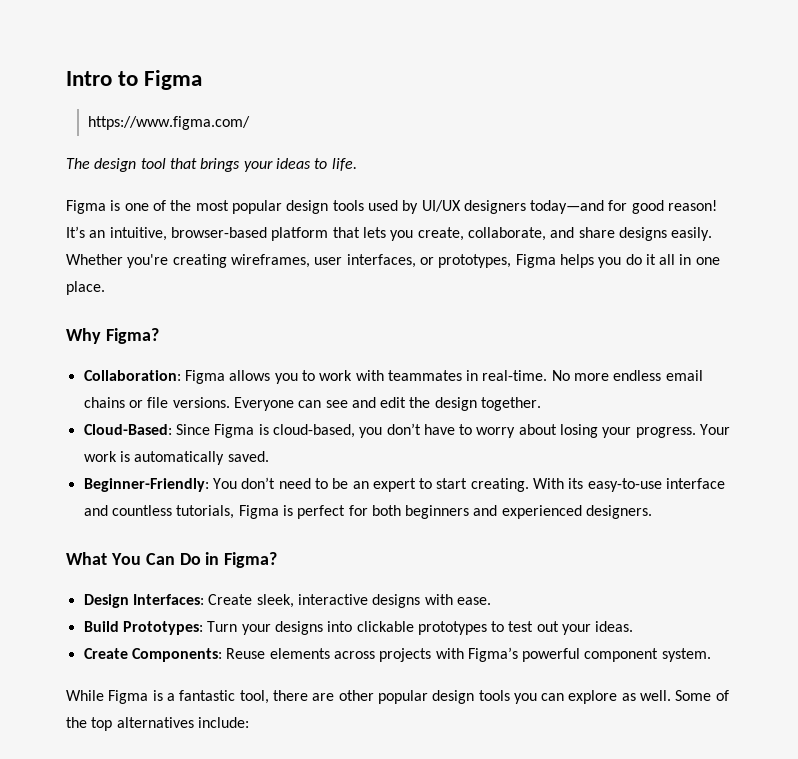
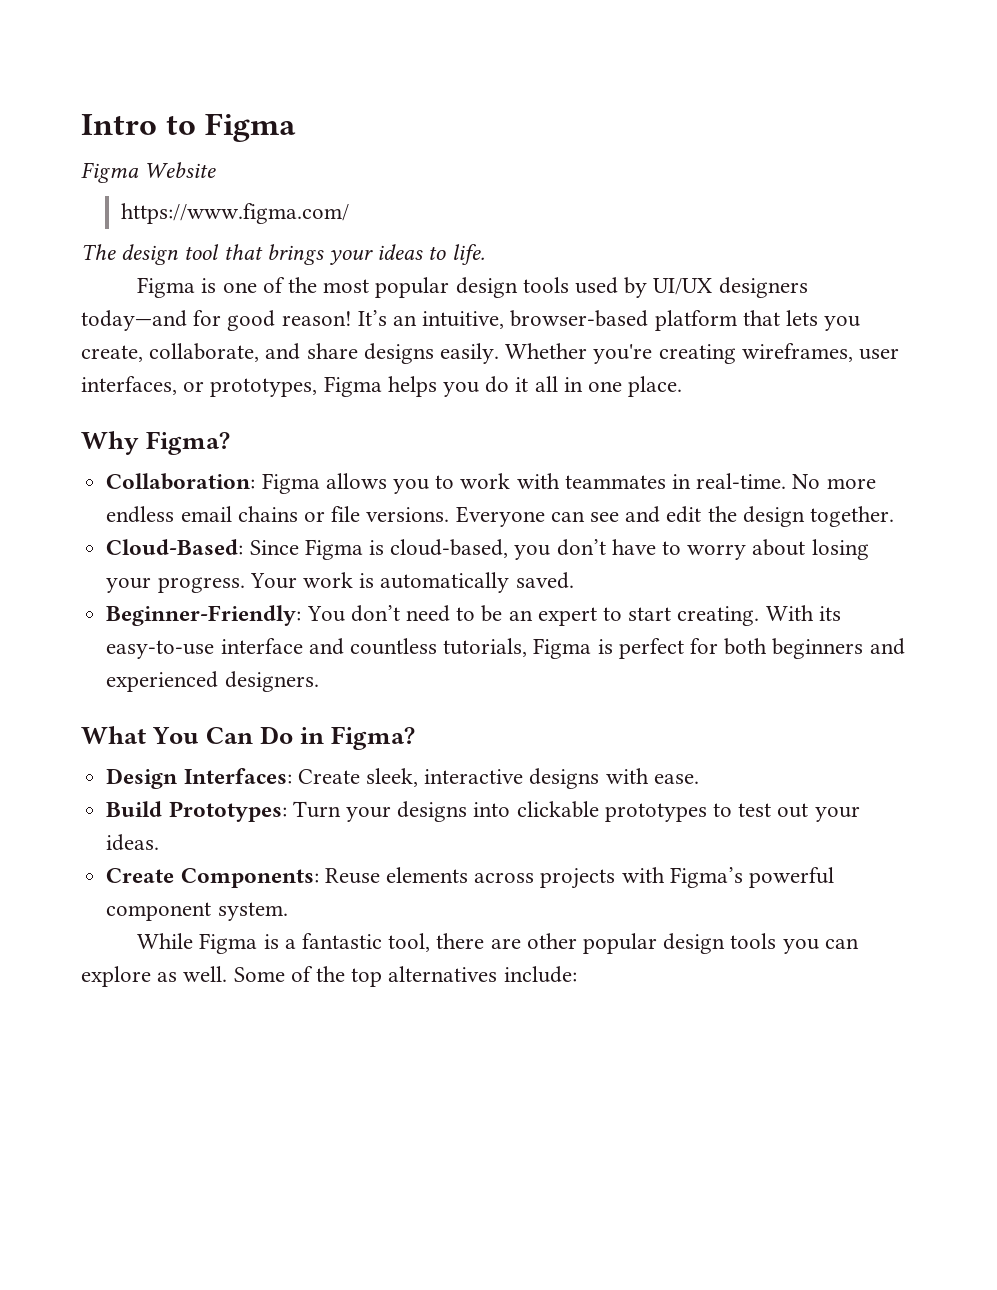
(203, 80) none -> [81,162,217,183] // Figma Website

